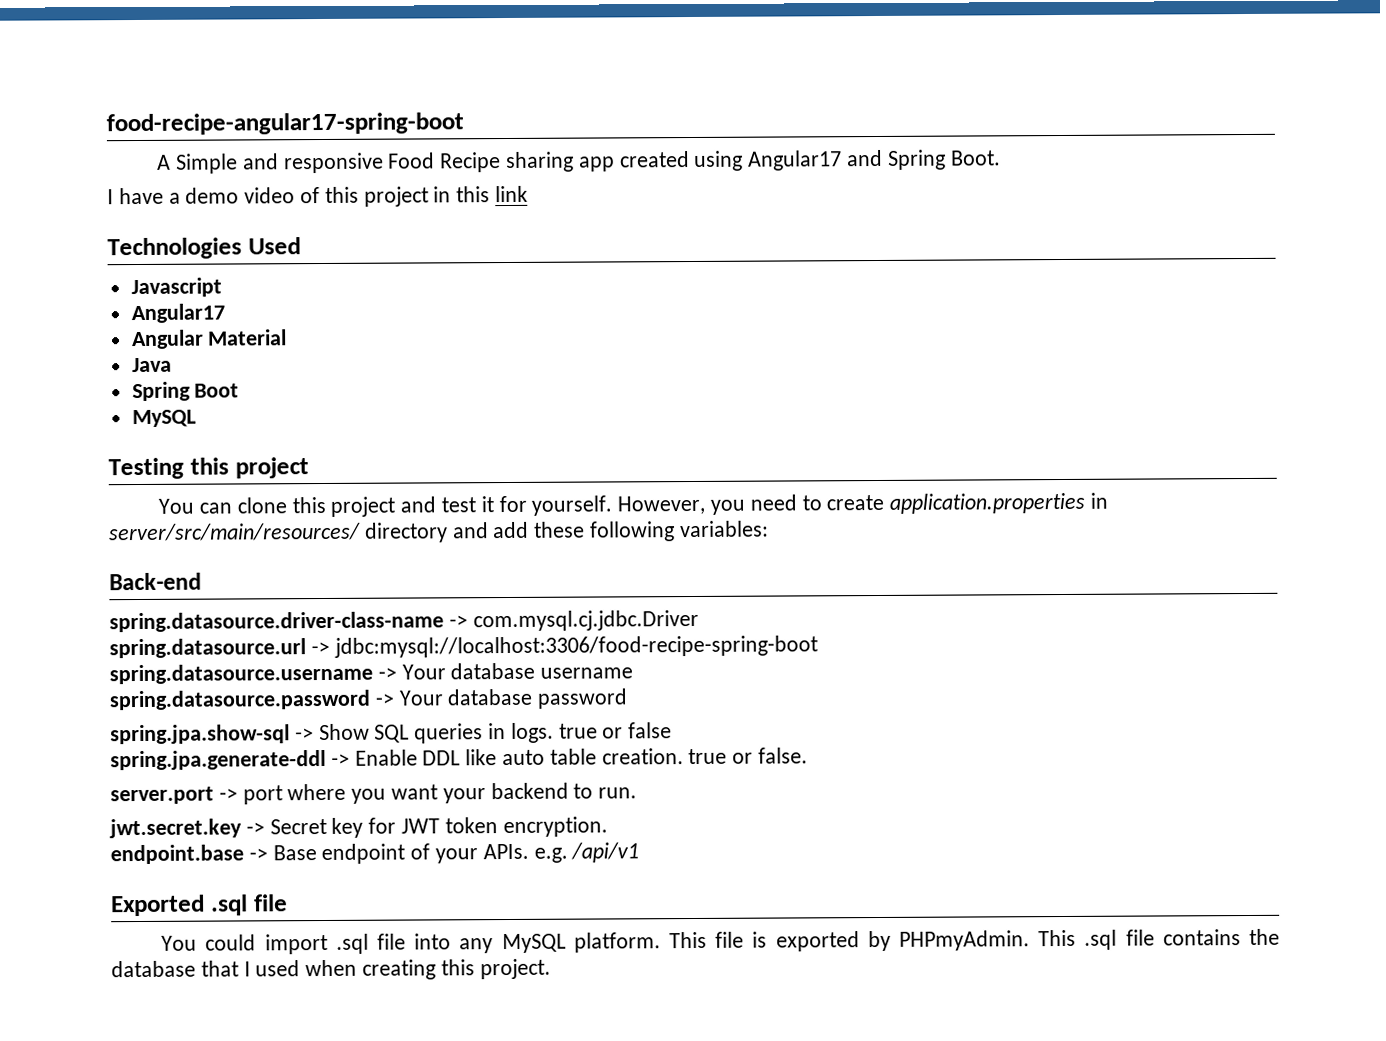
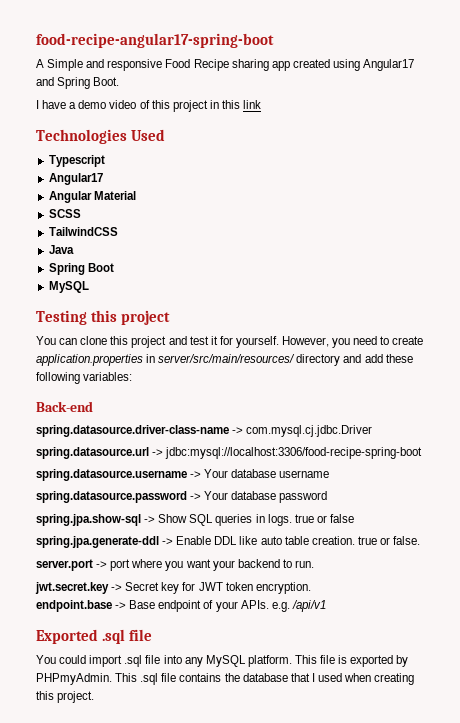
[130,277,222,298] Javascript -> [48,155,105,167] Typescript
(288, 337) none -> [48,209,81,218] [48,227,118,236] // SCSS // TailwindCSS

